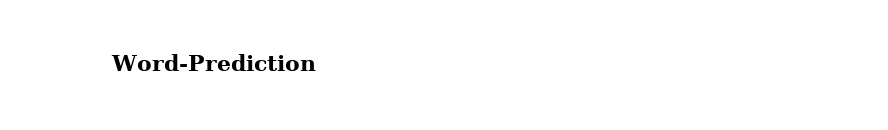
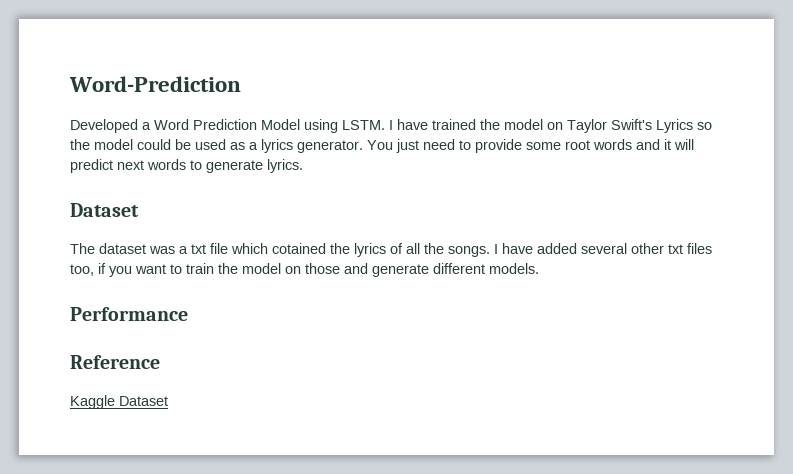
(316, 62) none -> [70,119,712,133] [70,139,694,153] [70,159,303,173] [70,203,139,217] [70,243,712,257] [70,263,539,277] [70,307,188,321] [70,355,160,369] [70,395,168,409] // Developed a Word Prediction Model using LSTM. I have trained the model on Taylor Swift's Lyrics so the model could be used as a lyrics generator. You just need to provide some root words and it will predict next words to generate lyrics. // Dataset // The dataset was a txt file which cotained the lyrics of all the songs. I have added several other txt files too, if you want to train the model on those and generate different models. // Performance // Reference // Kaggle Dataset

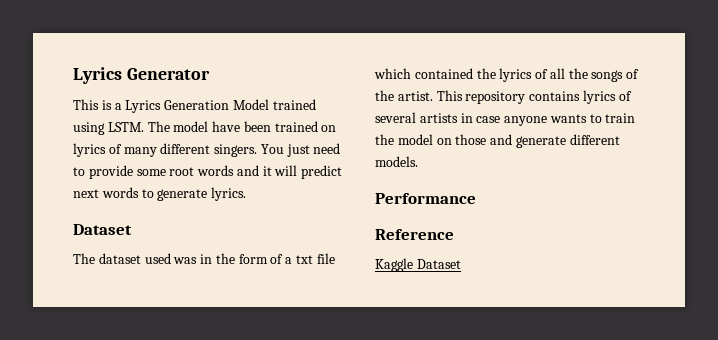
[69,76,241,92] [70,119,712,133] [70,139,363,153] Word-Prediction // Developed a Word Prediction Model using LSTM. I have trained the model on Taylor Swift's Lyrics so the model could be used as a lyrics generator. -> [73,67,210,84] [73,99,316,113] [73,121,337,135] [73,143,258,157] Lyrics Generator // This is a Lyrics Generation Model trained using LSTM. The model have been trained on lyrics of many different singers.
[149,246,175,254] was -> [144,253,284,264] used was in the form of
[272,243,326,254] cotained -> [414,68,473,79] contained
[448,243,712,257] [70,263,166,277] songs. I have added several other txt files too, if you want -> [591,69,640,82] [375,90,632,104] [375,112,587,126] songs of the artist. This repository contains lyrics of several artists in case anyone wants

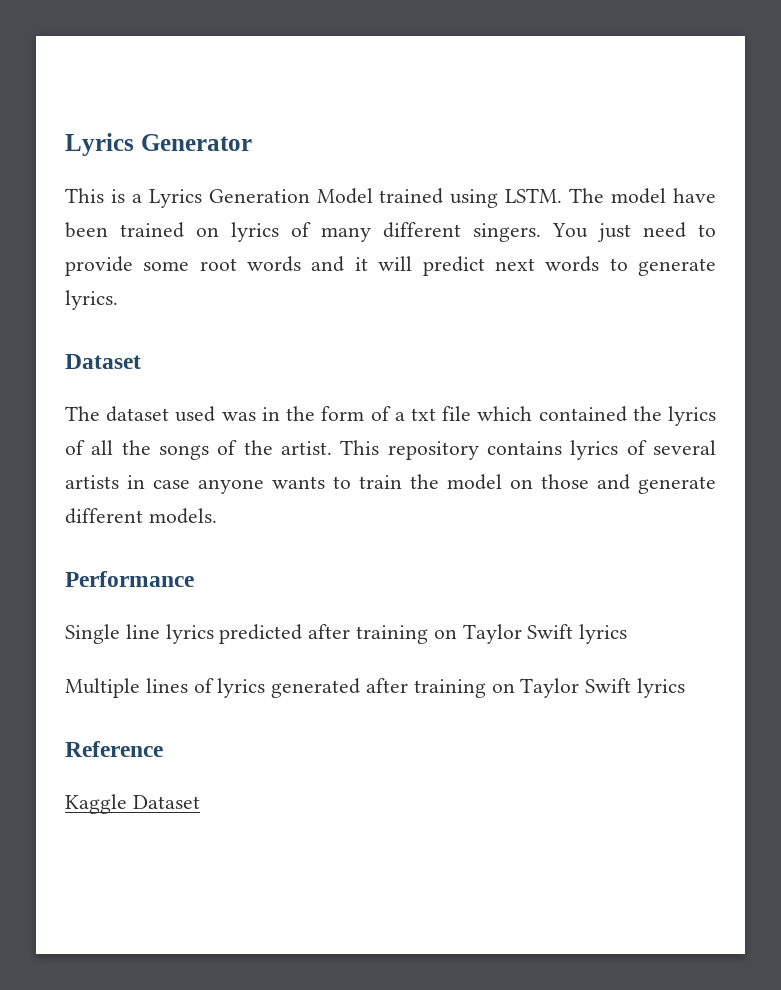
(476, 198) none -> [65,624,628,644] [65,678,686,698] // Single line lyrics predicted after training on Taylor Swift lyrics // Multiple lines of lyrics generated after training on Taylor Swift lyrics

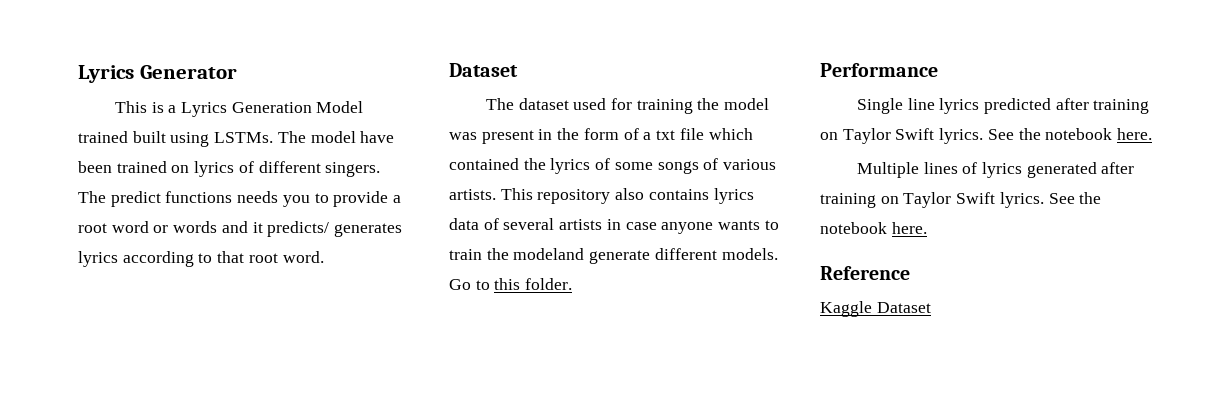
[450,188,563,208] using LSTM. -> [132,131,274,147] built using LSTMs.
[321,227,371,242] many -> (254, 167) none
[552,222,716,242] [65,256,717,276] [65,290,118,310] [65,354,141,369] [65,406,256,422] You just need to provide some root words and it will predict next words to generate lyrics. // Dataset // The dataset used was -> [78,191,402,207] [78,221,403,237] [78,251,324,267] [449,63,518,77] [485,98,770,114] [449,130,534,144] The predict functions needs you to provide a root word or words and it predicts/ generates lyrics according to that root word. // Dataset // The dataset used for training the model was present
[91,440,332,460] all the songs of the artist. -> [614,158,777,174] [449,189,496,200] some songs of various artists.
(479, 450) none -> [615,188,645,200] also
(619, 450) none -> [449,218,479,230] data
[447,474,630,490] model on those and -> [513,248,585,260] modeland
(217, 516) none -> [449,278,573,290] Go to this folder.
[579,624,628,644] lyrics -> [939,128,1153,144] lyrics. See the notebook here.
[637,678,686,698] lyrics -> [999,192,1102,208] [820,222,927,234] lyrics. See the notebook here.

